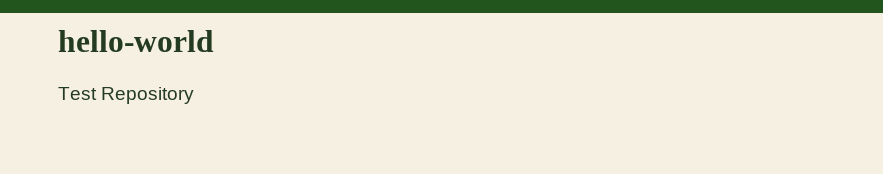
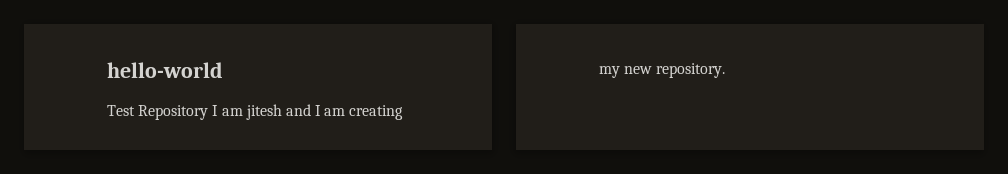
(195, 95) none -> [212,104,404,120] [599,63,726,78] I am jitesh and I am creating my new repository.

